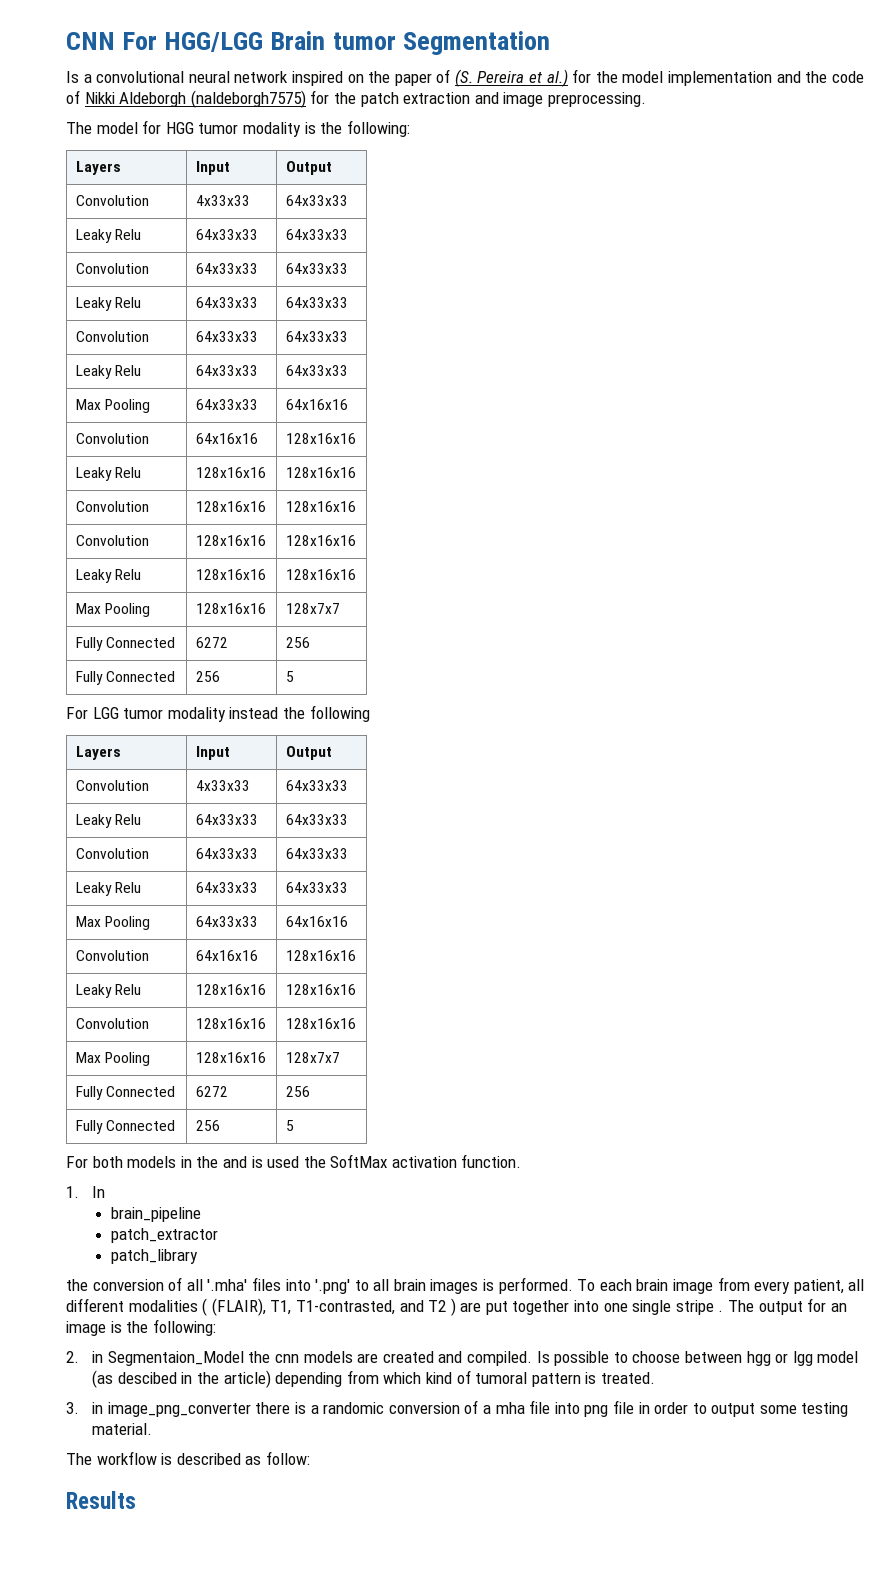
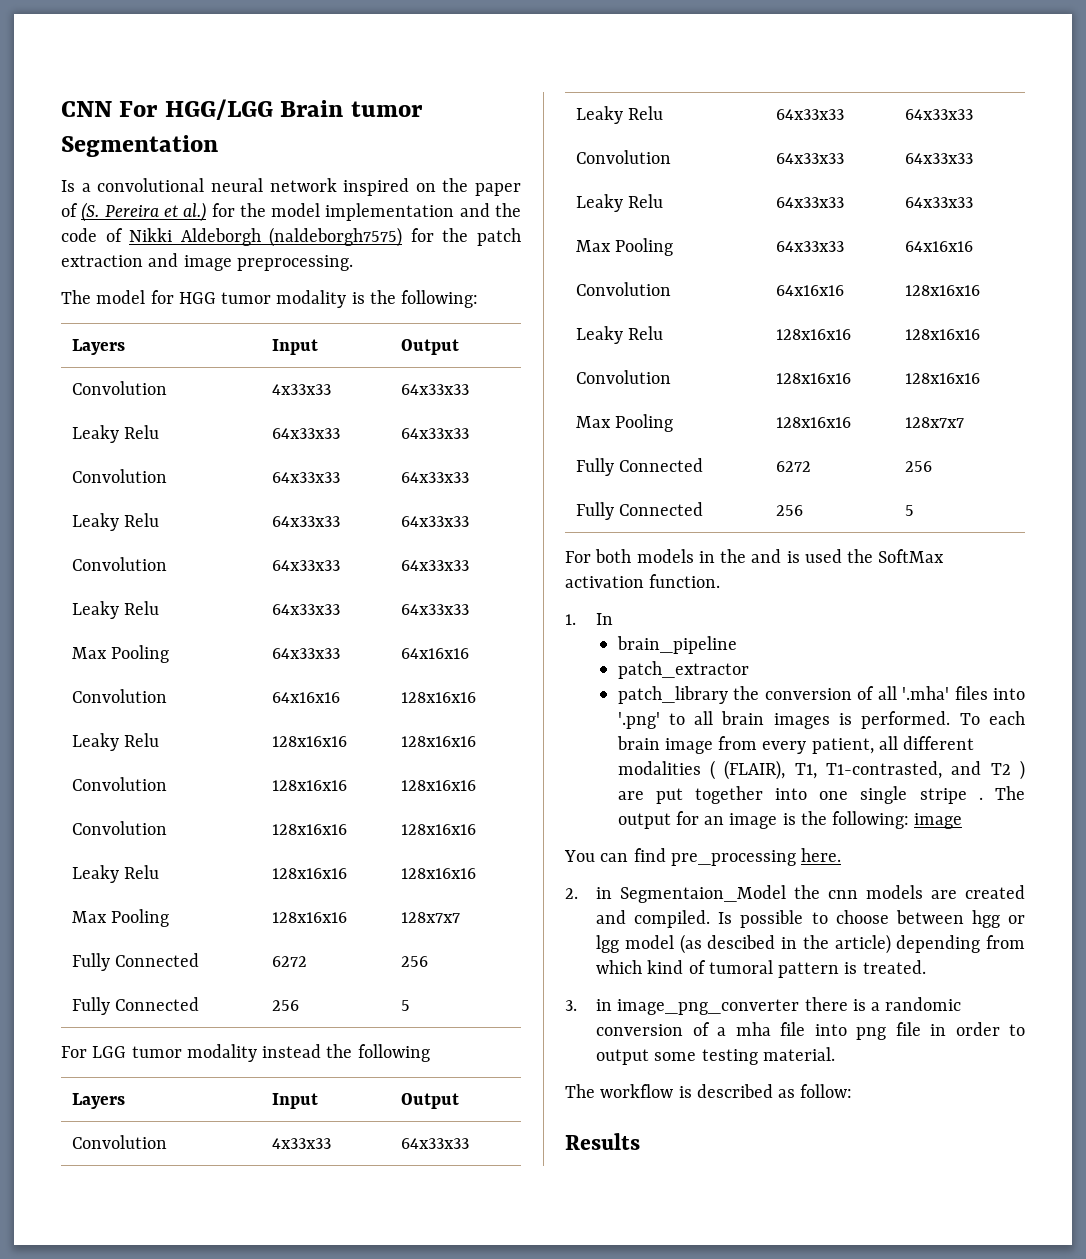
(198, 1256) // -> (728, 695) none
(216, 1327) none -> [914,813,963,829] [564,848,842,866] image // You can find pre_processing here.

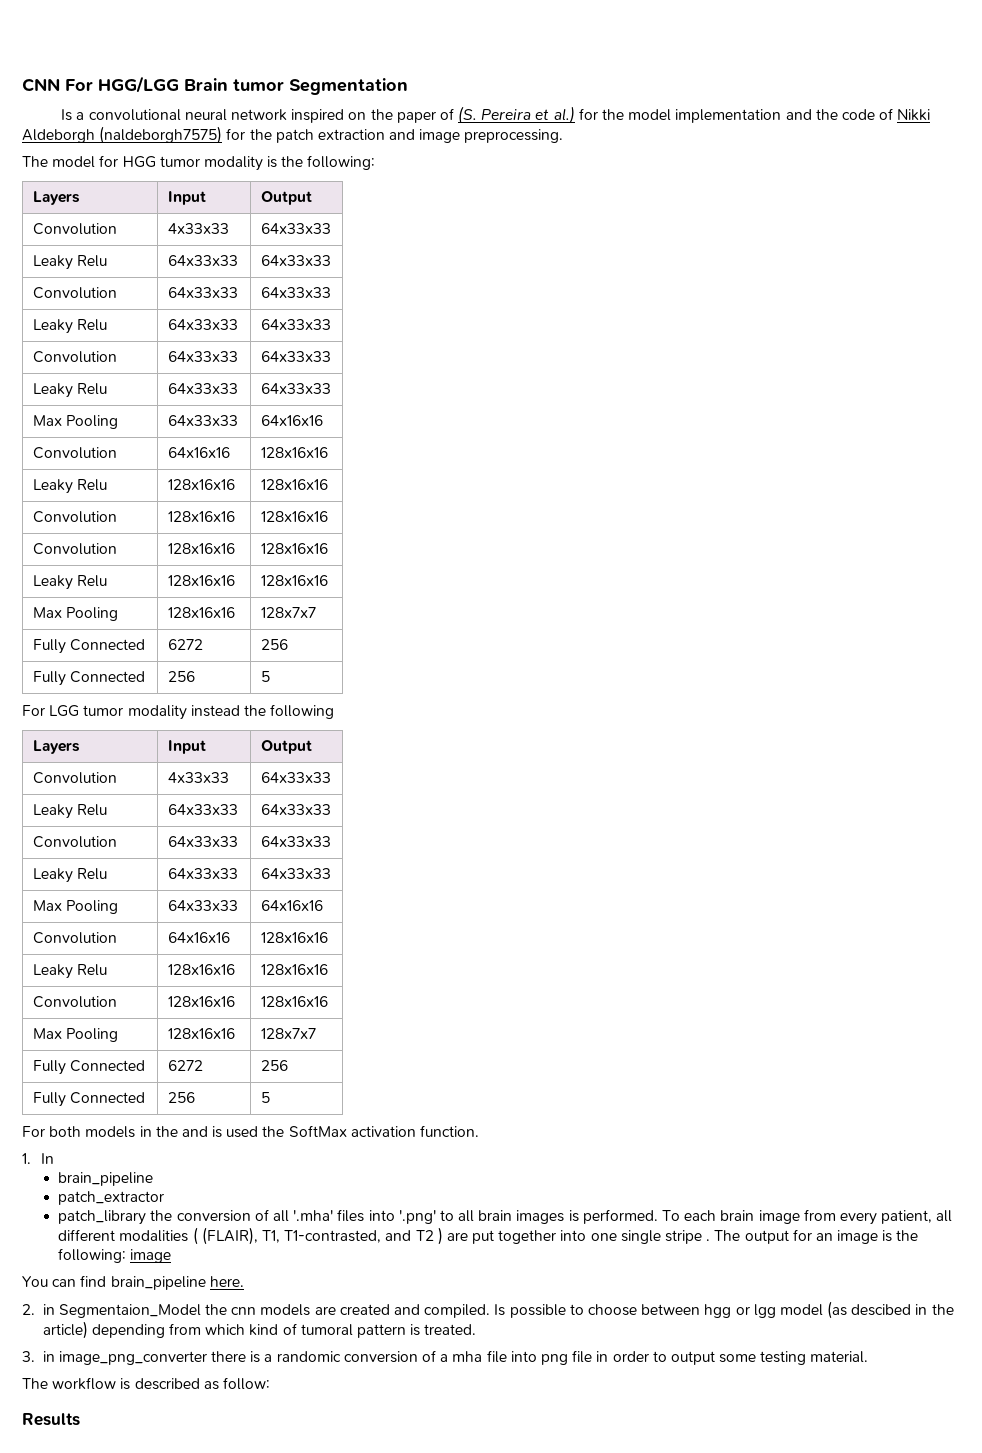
[670,850,796,866] pre_processing -> [110,1276,206,1290] brain_pipeline

